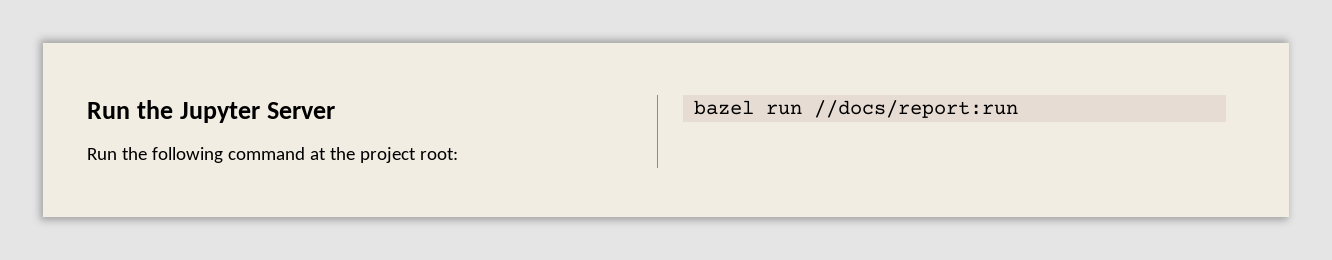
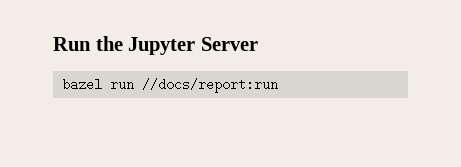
[87,147,458,163] // Run the following command at the project root: -> (258, 44) none

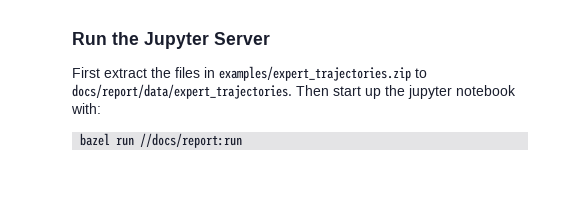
(258, 44) none -> [72,66,427,81] [72,84,516,99] [71,103,101,114] // First extract the files in examples/expert_trajectories.zip to docs/report/data/expert_trajectories. Then start up the jupyter notebook with:

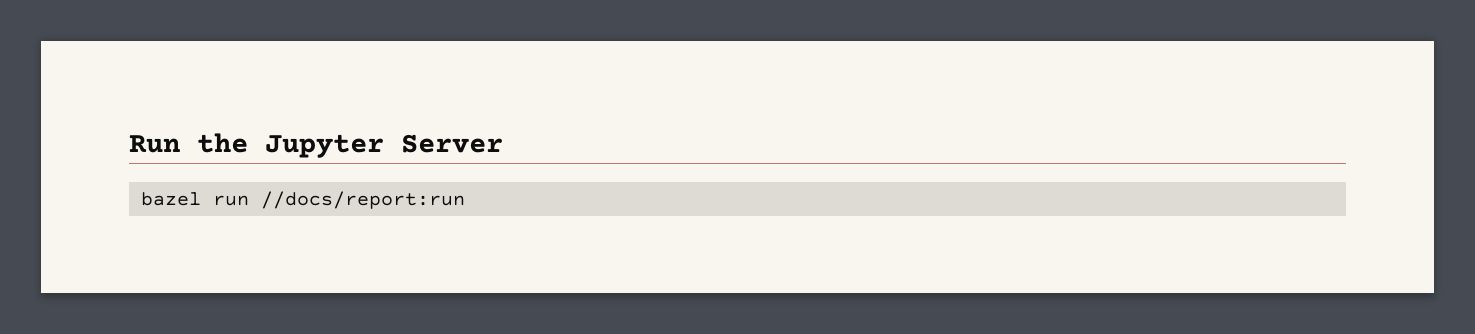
[72,66,427,81] [72,84,516,99] [71,103,101,114] // First extract the files in examples/expert_trajectories.zip to docs/report/data/expert_trajectories. Then start up the jupyter notebook with: -> (503, 143) none

